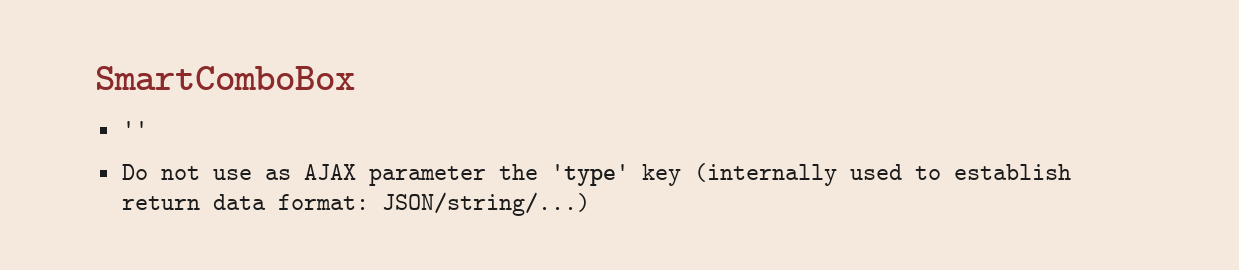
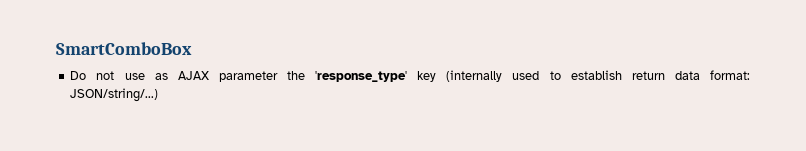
[121,121,148,137] // '' -> (192, 48) none
[550,164,629,186] 'type' -> [315,71,408,82] 'response_type'

